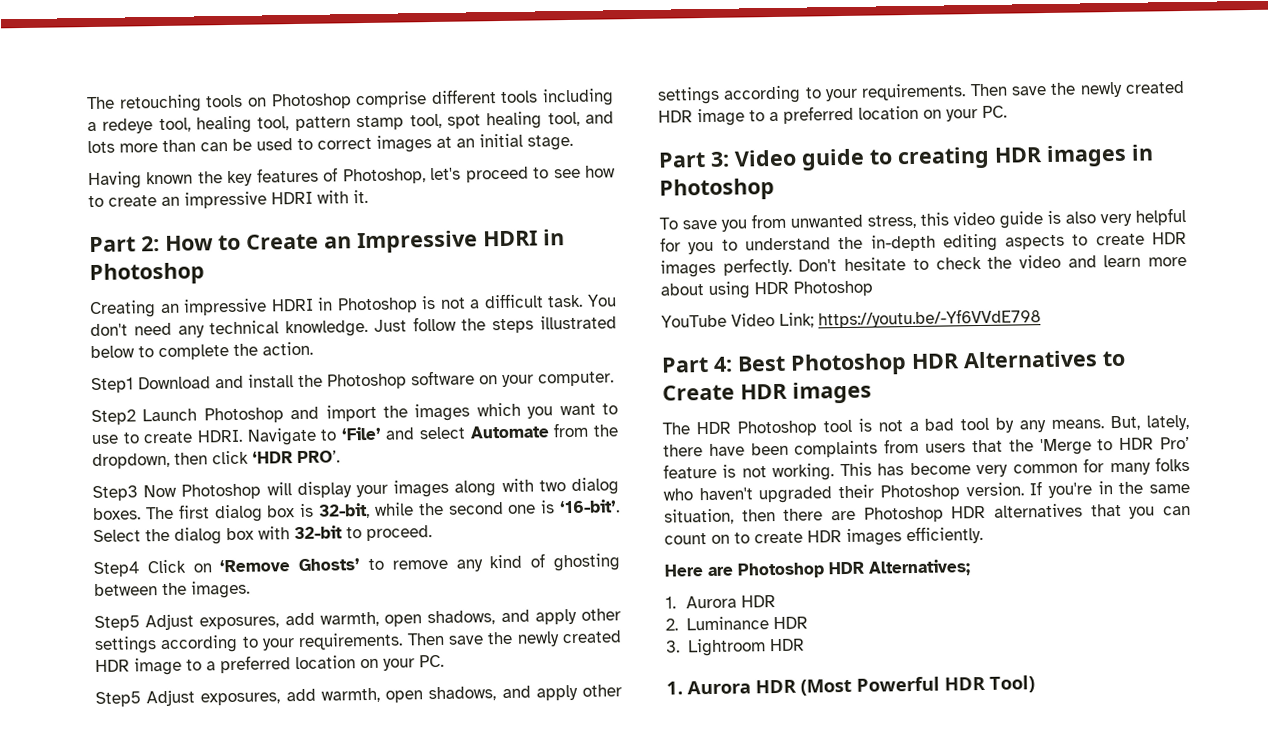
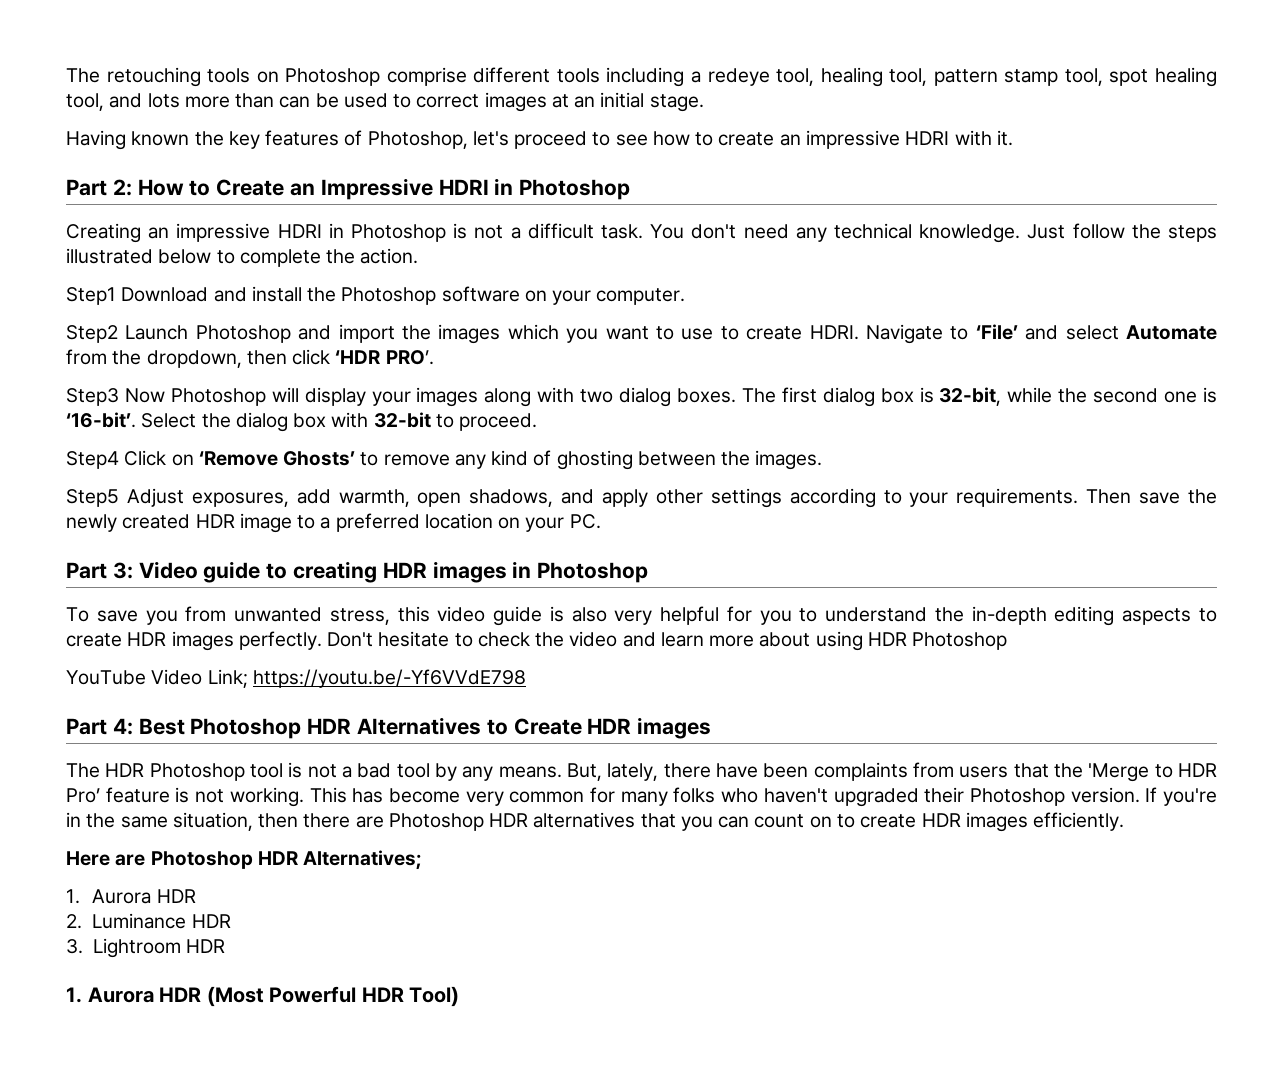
[95,684,622,708] [657,80,1185,105] [658,105,1007,127] // Step5 Adjust exposures, add warmth, open shadows, and apply other settings according to your requirements. Then save the newly created HDR image to a preferred location on your PC. -> (601, 521) none

